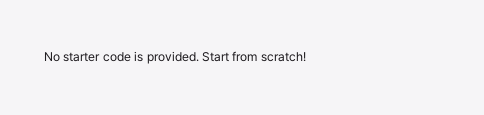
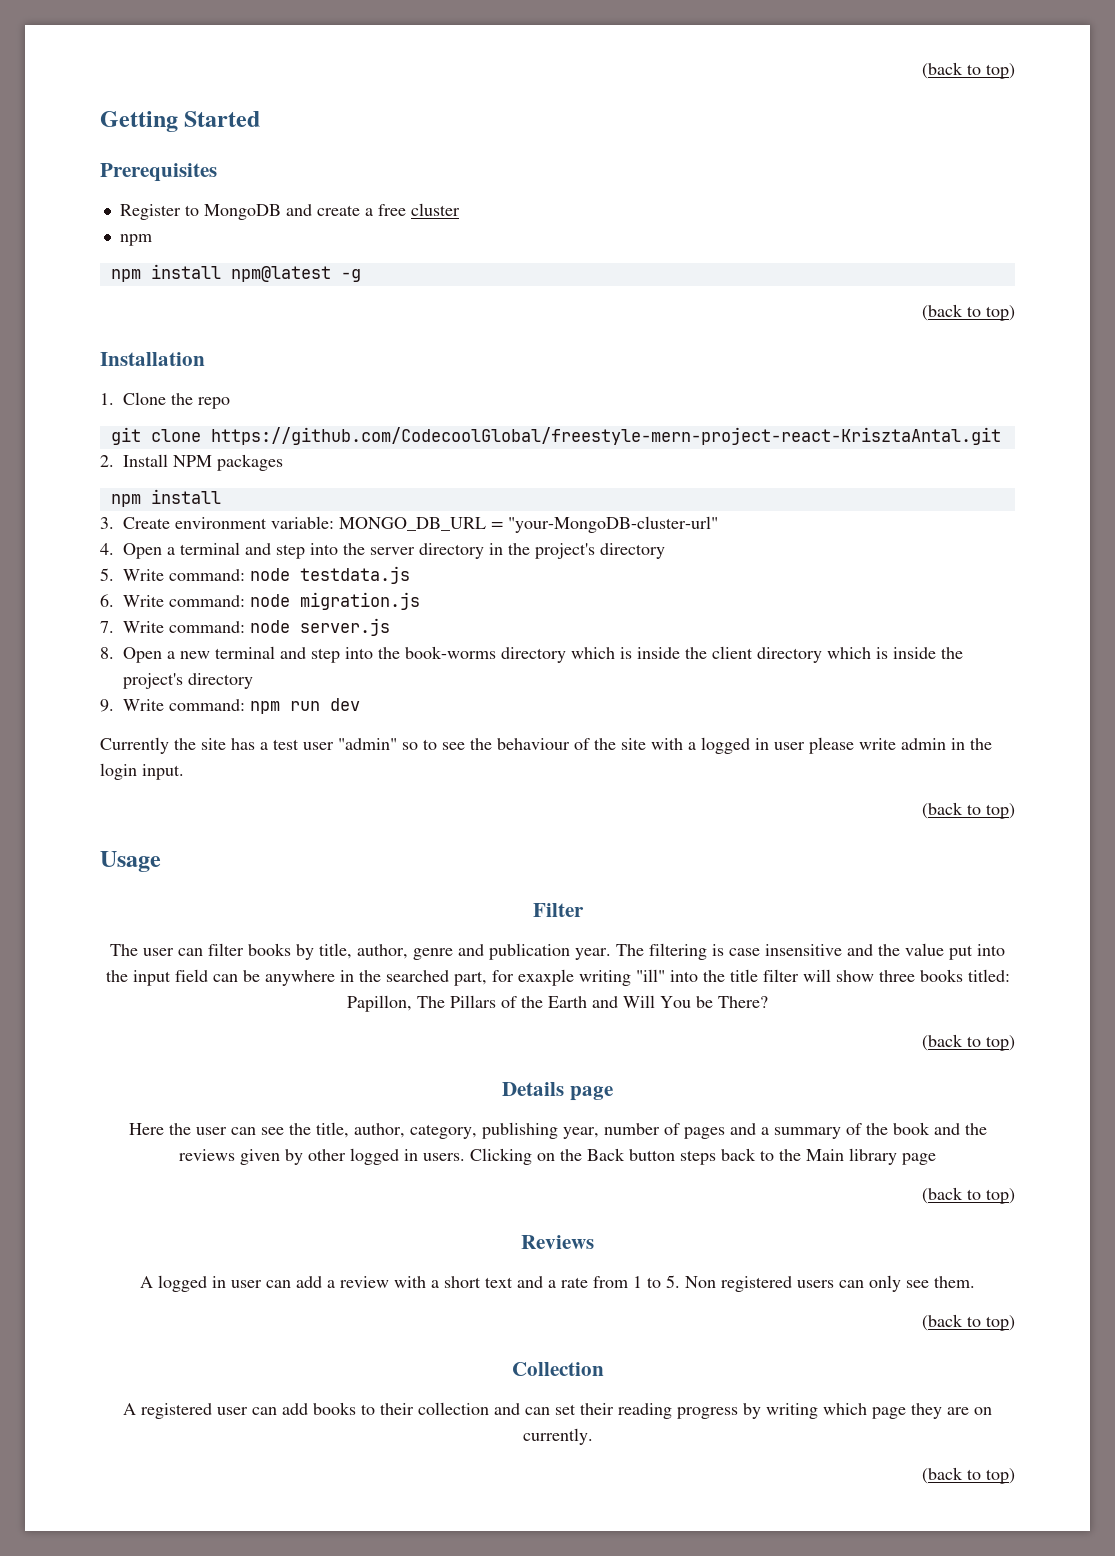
[44,51,306,64] No starter code is provided. Start from scratch! -> [922,62,1015,79] [100,111,261,132] [100,163,217,182] [119,203,460,220] [119,234,152,246] [110,264,361,282] [922,304,1015,321] [100,352,205,366] [100,392,230,409] [110,427,1001,445] [100,454,283,471] [110,489,221,507] [100,516,718,533] [100,542,665,559] [100,566,410,584] [100,592,420,610] [100,618,390,636] [100,646,963,663] [123,673,253,689] [100,698,360,714] [100,737,992,754] [100,763,184,780] [922,802,1015,819] [100,851,161,872] [532,903,584,917] [110,943,1005,960] [105,969,1010,986] [347,995,768,1012] [922,1034,1015,1051] [502,1082,613,1101] [128,1122,987,1139] [179,1148,936,1165] [922,1187,1015,1204] [521,1235,594,1249] [140,1275,975,1292] [922,1314,1015,1331] [511,1362,604,1376] [123,1402,992,1419] [522,1428,593,1445] [922,1467,1015,1484] (back to top) // Getting Started // Prerequisites // Register to MongoDB and create a free cluster // npm // npm install npm@latest -g // (back to top) // Installation // 1. Clone the repo // git clone https://github.com/CodecoolGlobal/freestyle-mern-project-react-KrisztaAntal.git // 2. Install NPM packages // npm install // 3. Create environment variable: MONGO_DB_URL = "your-MongoDB-cluster-url" // 4. Open a terminal and step into the server directory in the project's directory // 5. Write command: node testdata.js // 6. Write command: node migration.js // 7. Write command: node server.js // 8. Open a new terminal and step into the book-worms directory which is inside the client directory which is inside the project's directory // 9. Write command: npm run dev // Currently the site has a test user "admin" so to see the behaviour of the site with a logged in user please write admin in the login input. // (back to top) // Usage // Filter // The user can filter books by title, author, genre and publication year. The filtering is case insensitive and the value put into the input field can be anywhere in the searched part, for exaxple writing "ill" into the title filter will show three books titled: Papillon, The Pillars of the Earth and Will You be There? // (back to top) // Details page // Here the user can see the title, author, category, publishing year, number of pages and a summary of the book and the reviews given by other logged in users. Clicking on the Back button steps back to the Main library page // (back to top) // Reviews // A logged in user can add a review with a short text and a rate from 1 to 5. Non registered users can only see them. // (back to top) // Collection // A registered user can add books to their collection and can set their reading progress by writing which page they are on currently. // (back to top)

